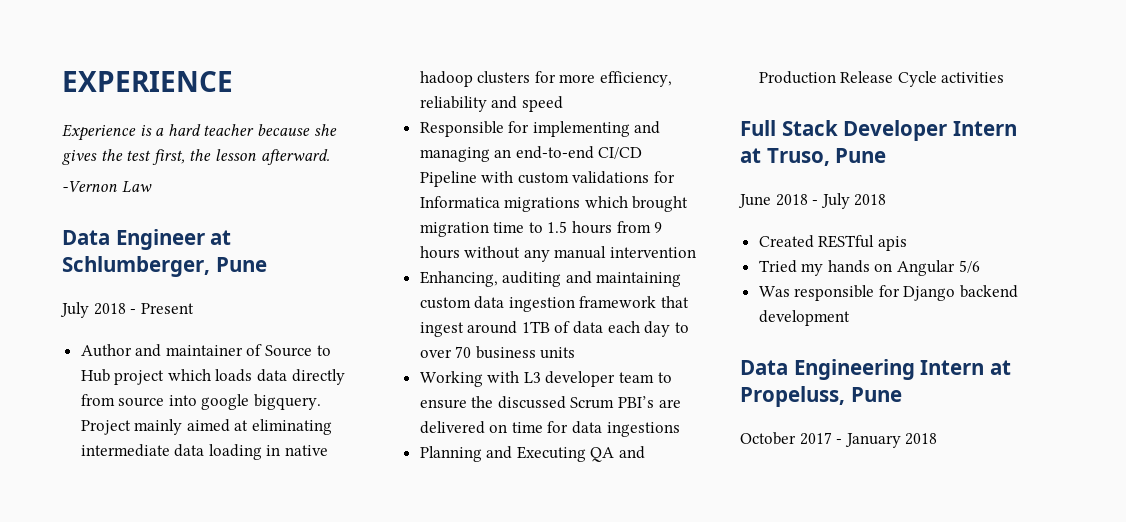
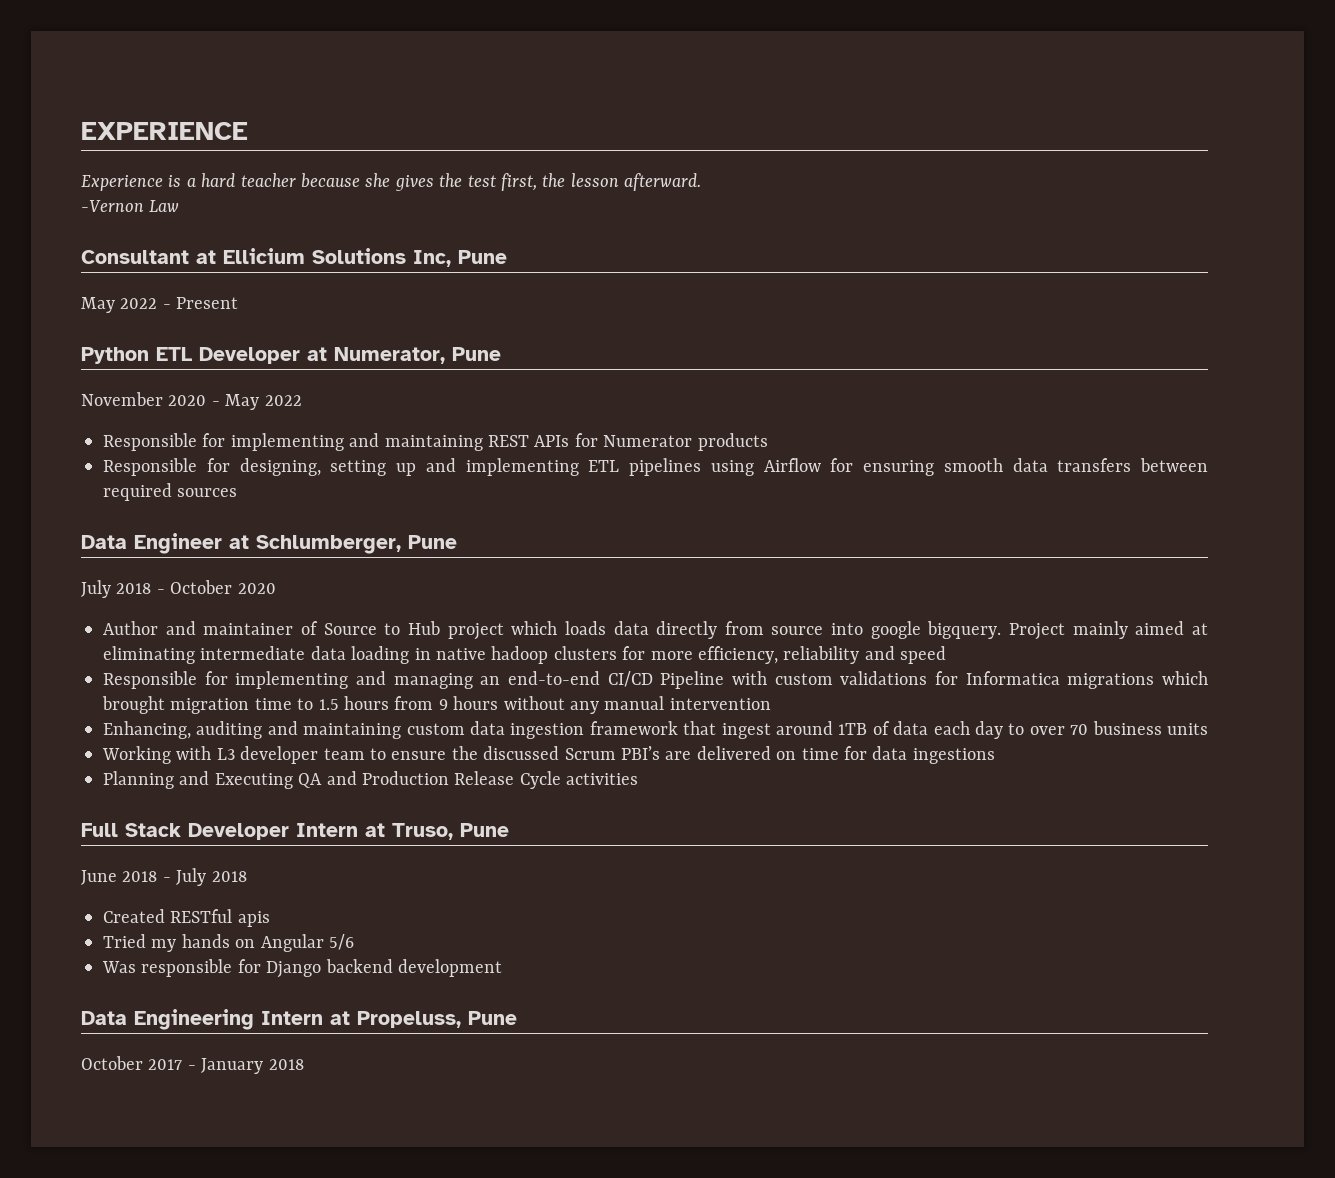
(152, 187) none -> [81,248,507,267] [81,297,239,313] [81,347,501,364] [81,392,302,410] [103,433,768,451] [103,458,1208,476] [103,483,238,501] // Consultant at Ellicium Solutions Inc, Pune // May 2022 - Present // Python ETL Developer at Numerator, Pune // November 2020 - May 2022 // Responsible for implementing and maintaining REST APIs for Numerator products // Responsible for designing, setting up and implementing ETL pipelines using Airflow for ensuring smooth data transfers between required sources
[140,303,194,314] Present -> [170,580,276,594] October 2020

